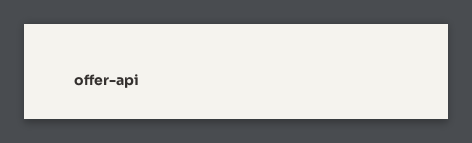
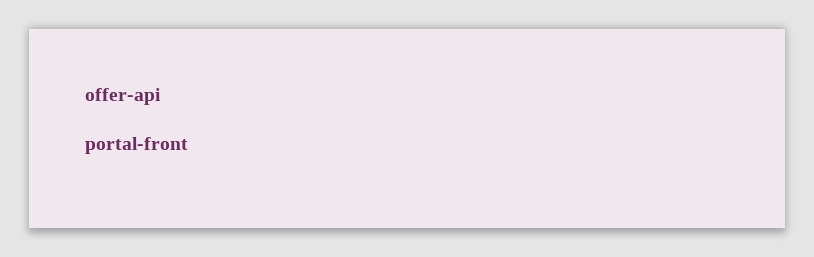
(139, 81) none -> [85,137,188,154] // portal-front

